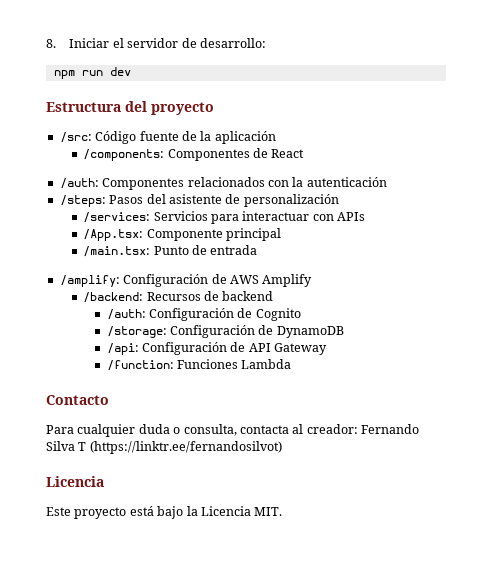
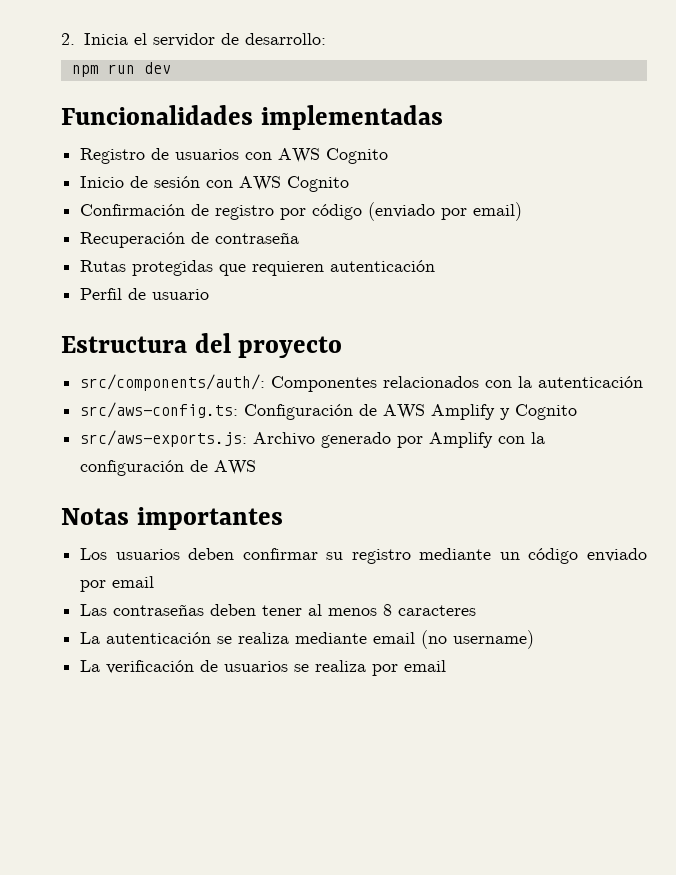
[46,38,110,48] 8. Iniciar -> [61,33,128,45] 2. Inicia
[46,101,214,115] [59,131,276,144] [83,148,305,161] [59,178,99,189] Estructura del proyecto // /src: Código fuente de la aplicación // /components: Componentes de React // /auth: -> [61,105,443,130] [80,148,389,164] [80,176,350,192] [80,202,523,221] [80,232,300,248] [80,260,436,276] [80,288,210,300] [61,333,343,358] [80,374,266,391] Funcionalidades implementadas // Registro de usuarios con AWS Cognito // Inicio de sesión con AWS Cognito // Confirmación de registro por código (enviado por email) // Recuperación de contraseña // Rutas protegidas que requieren autenticación // Perfil de usuario // Estructura del proyecto // src/components/auth/:
[59,194,339,207] [83,211,366,224] [83,228,281,241] [83,245,258,257] [59,274,313,287] [83,291,274,303] [106,308,301,321] [106,325,344,338] [106,342,328,355] [106,359,292,371] [46,395,109,405] [46,424,419,437] [46,441,282,454] [46,476,104,487] [46,506,283,519] /steps: Pasos del asistente de personalización // /services: Servicios para interactuar con APIs // /App.tsx: Componente principal // /main.tsx: Punto de entrada // /amplify: Configuración de AWS Amplify // /backend: Recursos de backend // /auth: Configuración de Cognito // /storage: Configuración de DynamoDB // /api: Configuración de API Gateway // /function: Funciones Lambda // Contacto // Para cualquier duda o consulta, contacta al creador: Fernando Silva T (https://linktr.ee/fernandosilvot) // Licencia // Este proyecto está bajo la Licencia MIT. -> [80,402,578,420] [80,430,546,448] [80,460,257,476] [61,507,283,530] [80,548,647,564] [80,576,155,592] [80,604,477,616] [80,630,535,649] [80,660,447,676] src/aws-config.ts: Configuración de AWS Amplify y Cognito // src/aws-exports.js: Archivo generado por Amplify con la configuración de AWS // Notas importantes // Los usuarios deben confirmar su registro mediante un código enviado por email // Las contraseñas deben tener al menos 8 caracteres // La autenticación se realiza mediante email (no username) // La verificación de usuarios se realiza por email

